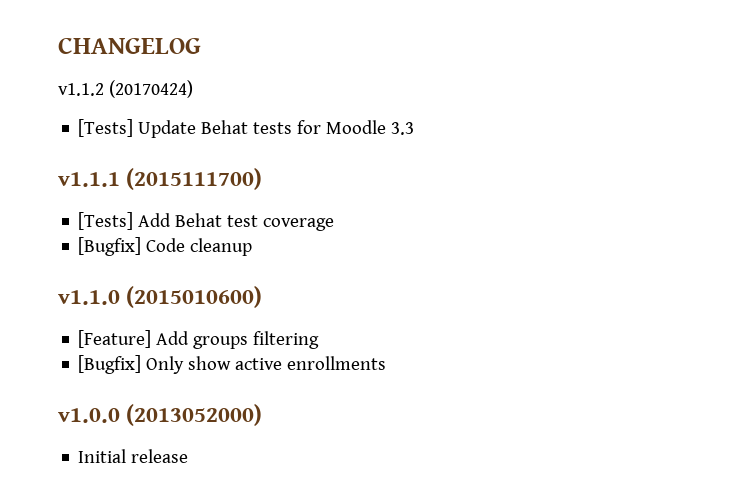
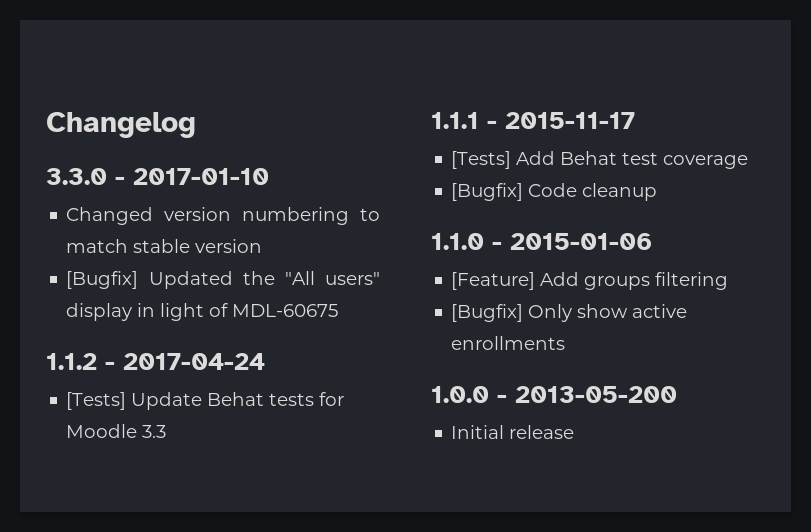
[58,37,201,54] [58,80,193,98] CHANGELOG // v1.1.2 (20170424) -> [46,112,196,138] [46,168,269,185] [66,207,380,225] [66,239,263,253] [66,271,380,289] [66,303,339,321] [46,353,265,370] Changelog // 3.3.0 - 2017-01-10 // Changed version numbering to match stable version // [Bugfix] Updated the "All users" display in light of MDL-60675 // 1.1.2 - 2017-04-24
[58,168,263,190] v1.1.1 (2015111700) -> [431,112,635,129] 1.1.1 - 2015-11-17
[58,286,263,308] v1.1.0 (2015010600) -> [431,233,652,250] 1.1.0 - 2015-01-06
[58,404,263,426] v1.0.0 (2013052000) -> [431,386,677,403] 1.0.0 - 2013-05-200

